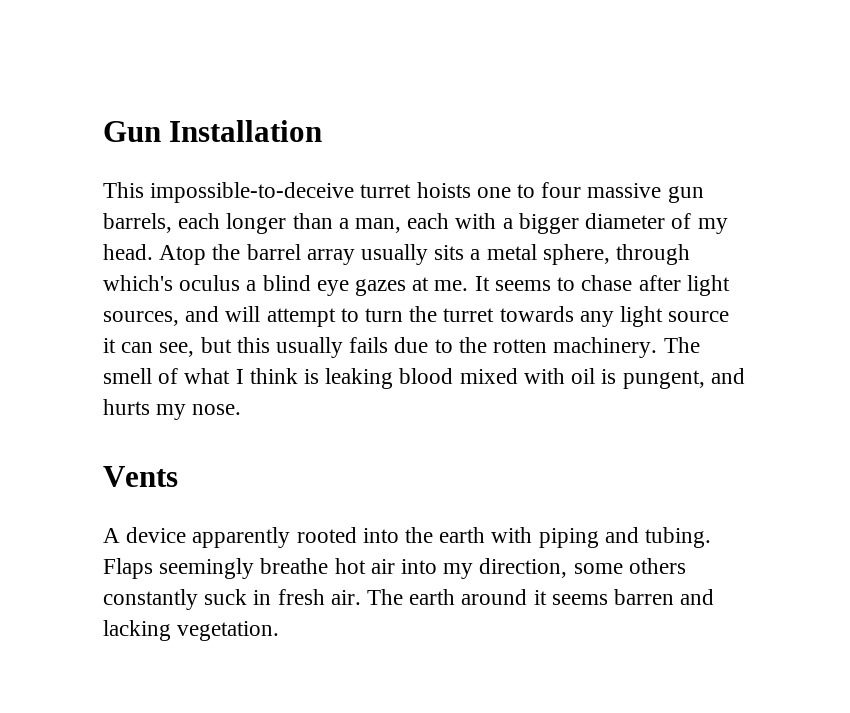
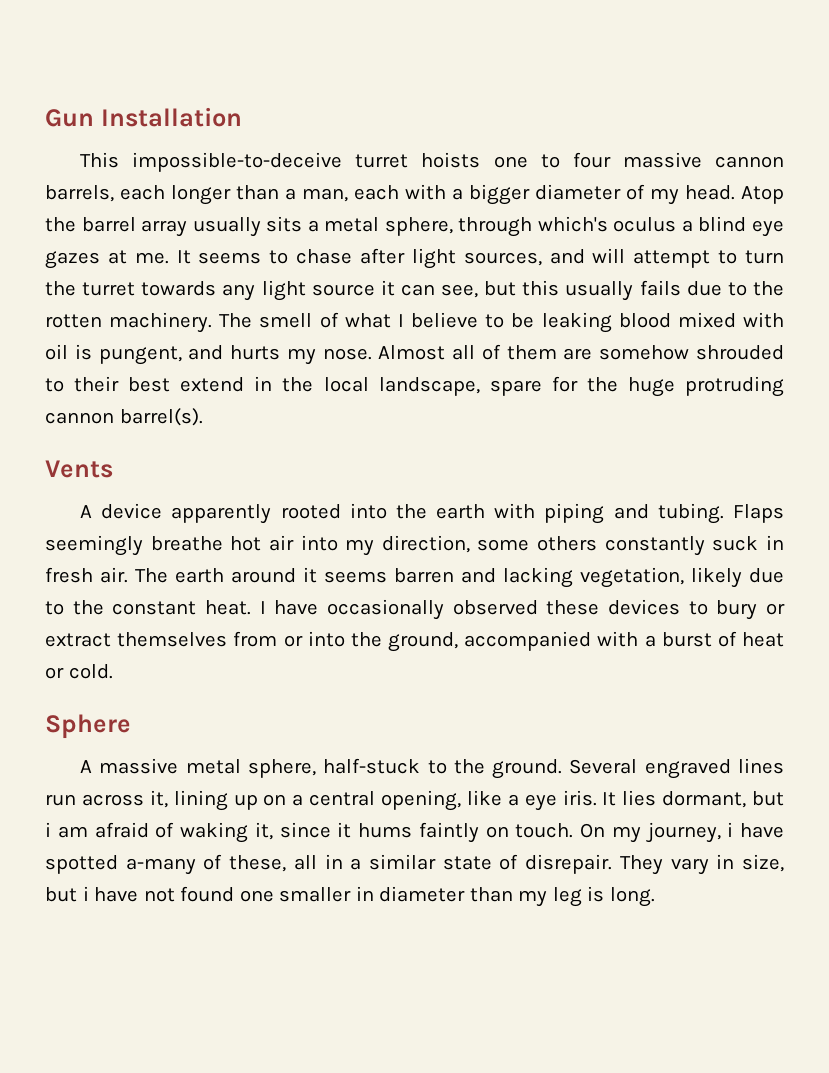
[667,186,704,203] gun -> [715,156,785,168] cannon
[249,368,320,384] think is -> [411,312,535,328] believe to be
(242, 409) none -> [378,344,785,360] [45,376,785,397] [45,408,203,426] Almost all of them are somehow shrouded to their best extend in the local landscape, spare for the huge protruding cannon barrel(s).
[177,621,280,641] vegetation. -> [580,567,784,588] [45,599,785,620] [45,631,784,652] [45,664,113,679] [45,714,131,739] [79,758,784,779] [45,790,784,811] [45,822,784,843] [45,854,784,875] [45,886,655,907] vegetation, likely due to the constant heat. I have occasionally observed these devices to bury or extract themselves from or into the ground, accompanied with a burst of heat or cold. // Sphere // A massive metal sphere, half-stuck to the ground. Several engraved lines run across it, lining up on a central opening, like a eye iris. It lies dormant, but i am afraid of waking it, since it hums faintly on touch. On my journey, i have spotted a-many of these, all in a similar state of disrepair. They vary in size, but i have not found one smaller in diameter than my leg is long.

